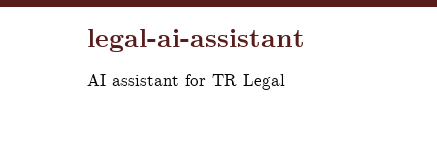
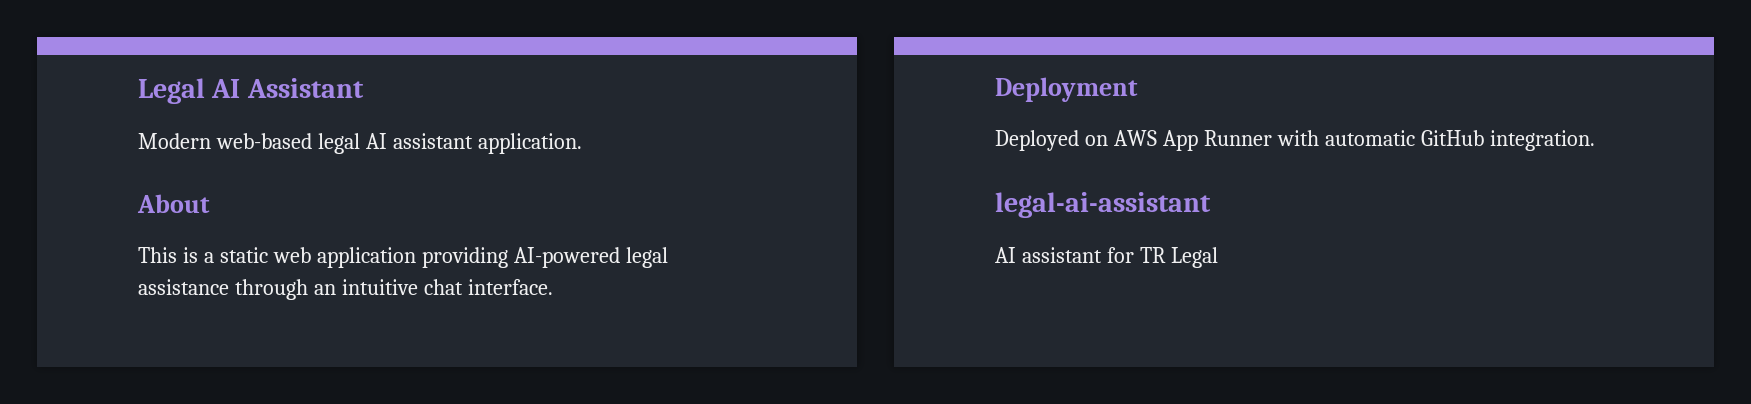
(87, 40) none -> [138,78,364,104] [138,133,582,154] [137,194,210,213] [138,247,668,268] [138,279,553,300] [995,77,1138,102] [995,130,1595,151] Legal AI Assistant // Modern web-based legal AI assistant application. // About // This is a static web application providing AI-powered legal assistance through an intuitive chat interface. // Deployment // Deployed on AWS App Runner with automatic GitHub integration. //

